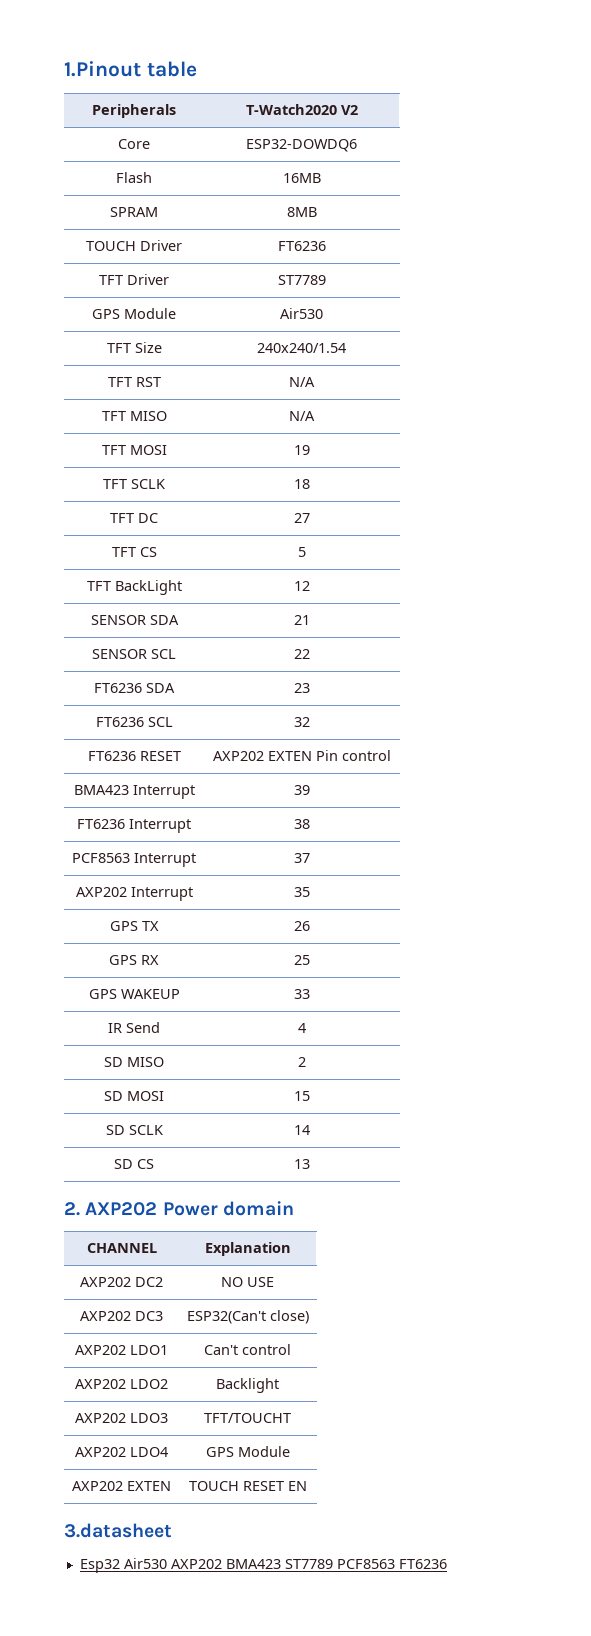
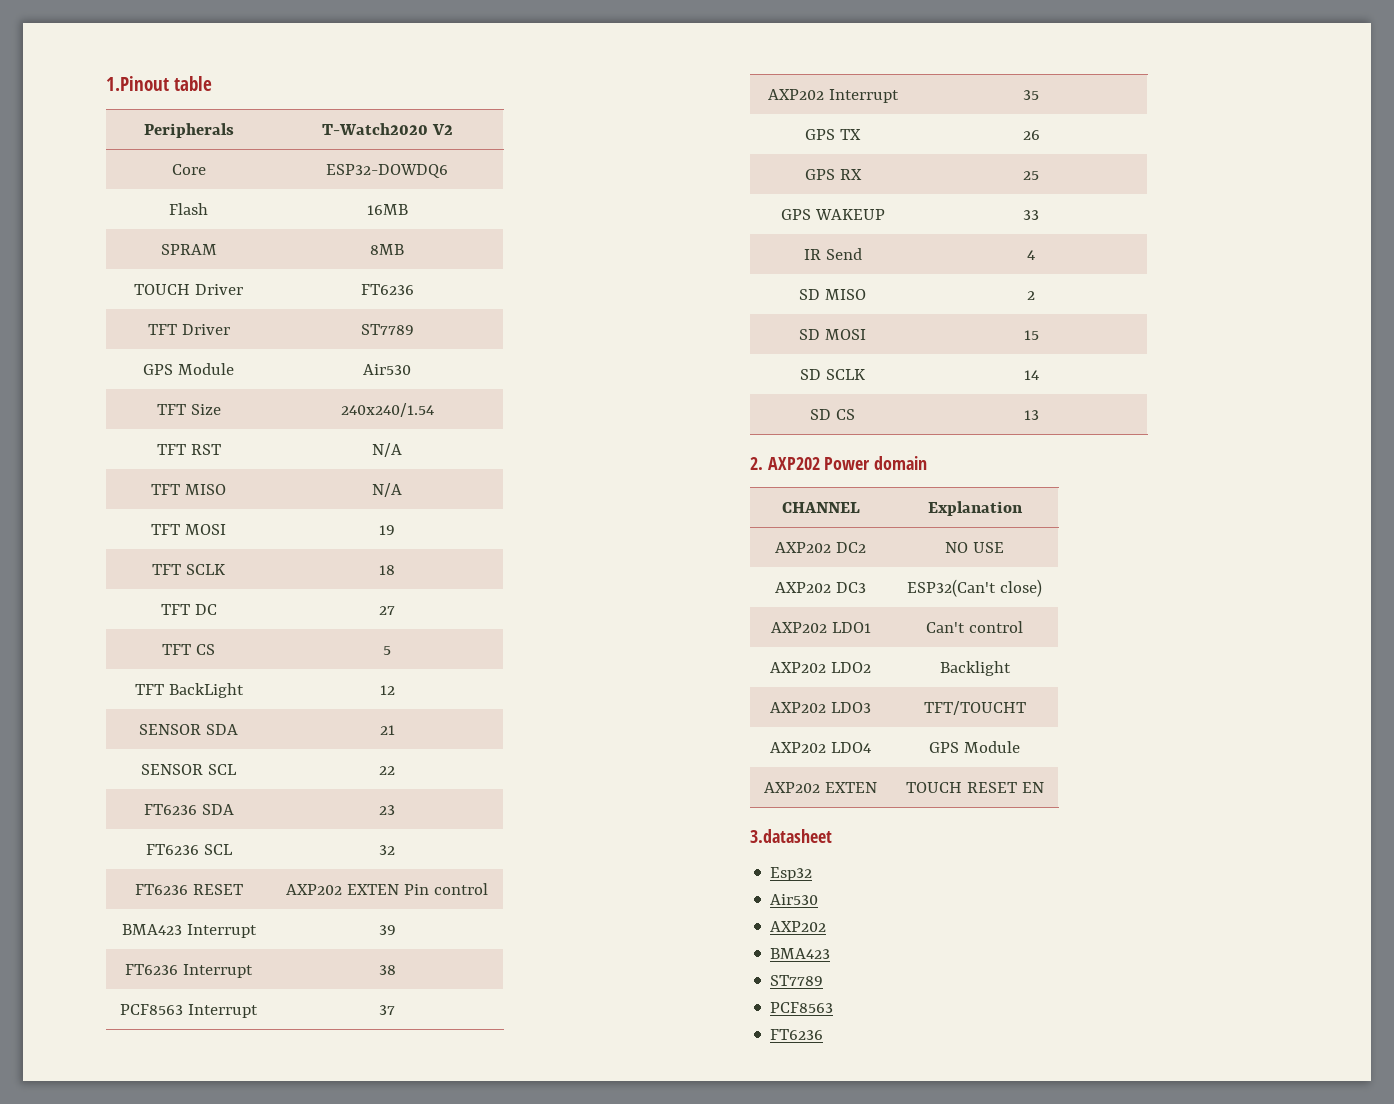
[123,1558,395,1569] Air530 AXP202 BMA423 ST7789 PCF8563 -> [770,894,819,905] [770,921,827,932] [770,948,831,959] [770,975,824,986] [770,1002,834,1013] // Air530 // AXP202 // BMA423 // ST7789 // PCF8563 //

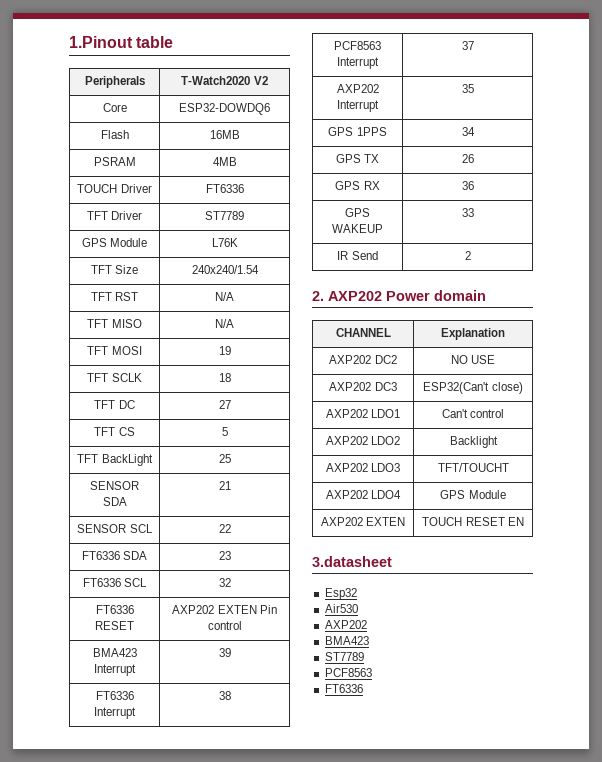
[160,244,217,255] [370,244,404,255] SPRAM | 8MB -> [93,157,136,166] [212,157,237,166] PSRAM | 4MB
[360,284,414,295] FT6236 -> [205,184,244,193] FT6336
[363,364,411,375] Air530 -> [211,238,238,247] L76K
[379,685,395,695] 12 -> [218,454,231,463] 25
[143,804,197,815] FT6236 -> [81,551,120,560] FT6336
[145,844,199,855] FT6236 -> [82,578,121,587] FT6336
[134,884,188,895] FT6236 -> [95,605,134,614] FT6336
[125,964,179,975] FT6236 -> [95,691,134,700] FT6336
(1039, 95) none -> [328,127,387,136] [461,127,475,136] // GPS 1PPS | 34
[1023,171,1039,180] 25 -> [461,181,474,190] 36
[1027,250,1035,260] [799,289,866,300] [1027,291,1035,300] [799,329,866,340] [1023,330,1039,340] [800,369,865,380] [1023,370,1039,380] [810,409,855,420] [1023,410,1039,420] 4 // SD MISO | 2 // SD MOSI | 15 // SD SCLK | 14 // SD CS | 13 -> [464,251,471,260] 2
[770,1029,824,1040] FT6236 -> [324,684,363,693] FT6336

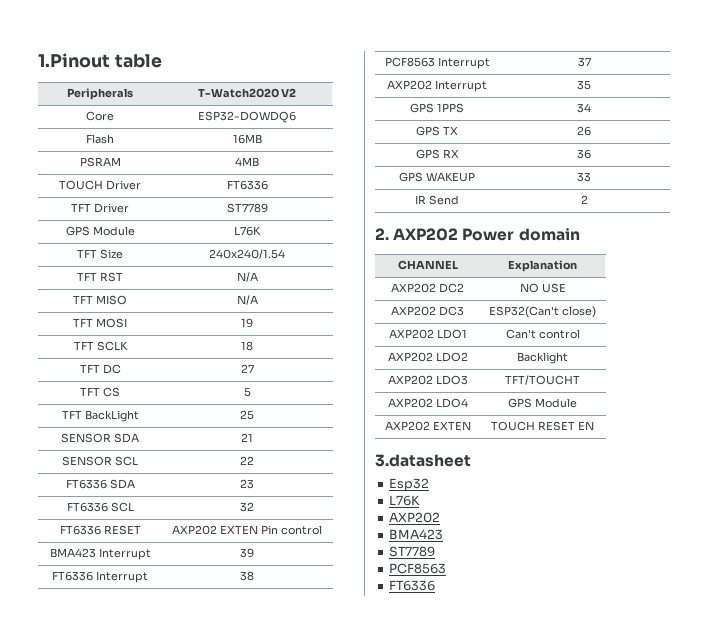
[324,604,358,613] Air530 -> [388,495,420,506] L76K

